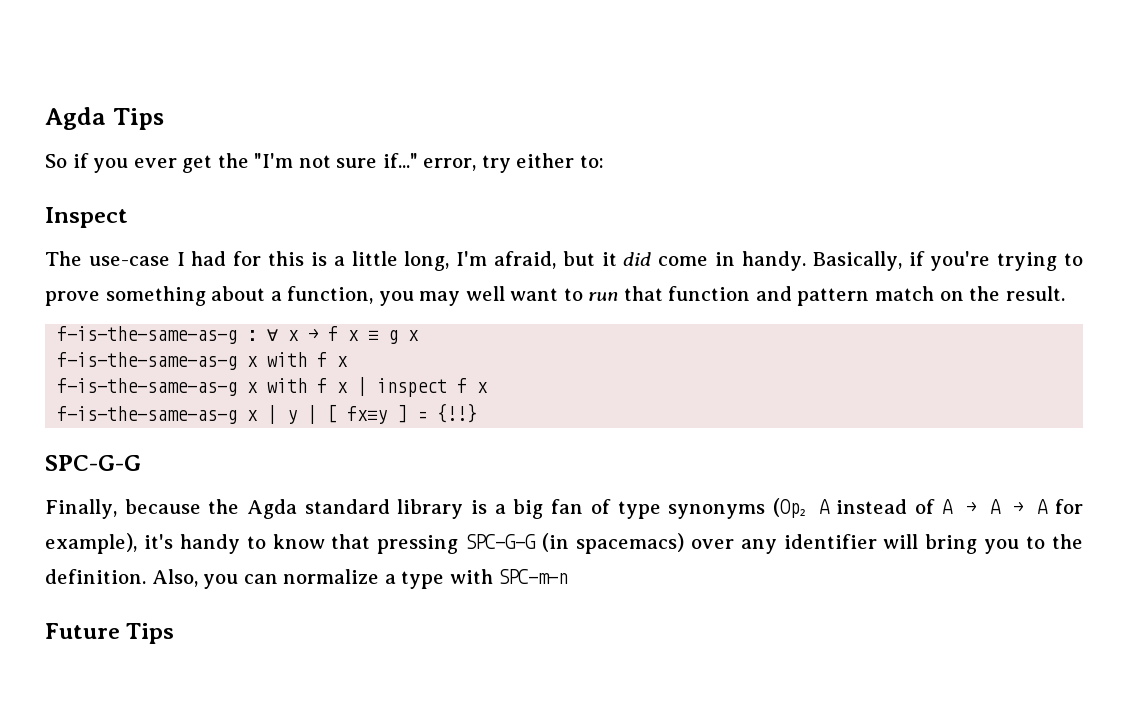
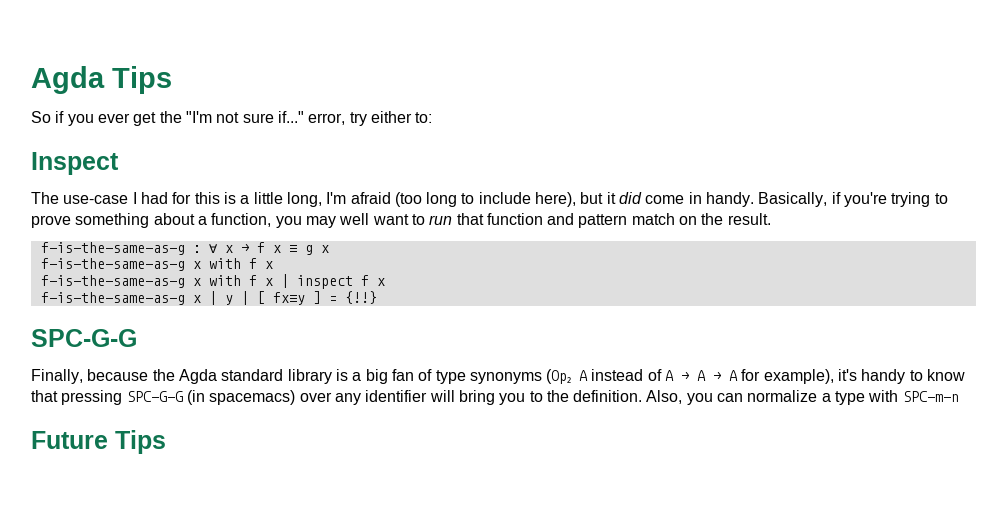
[494,251,557,269] afraid, -> [350,192,577,207] afraid (too long to include here),

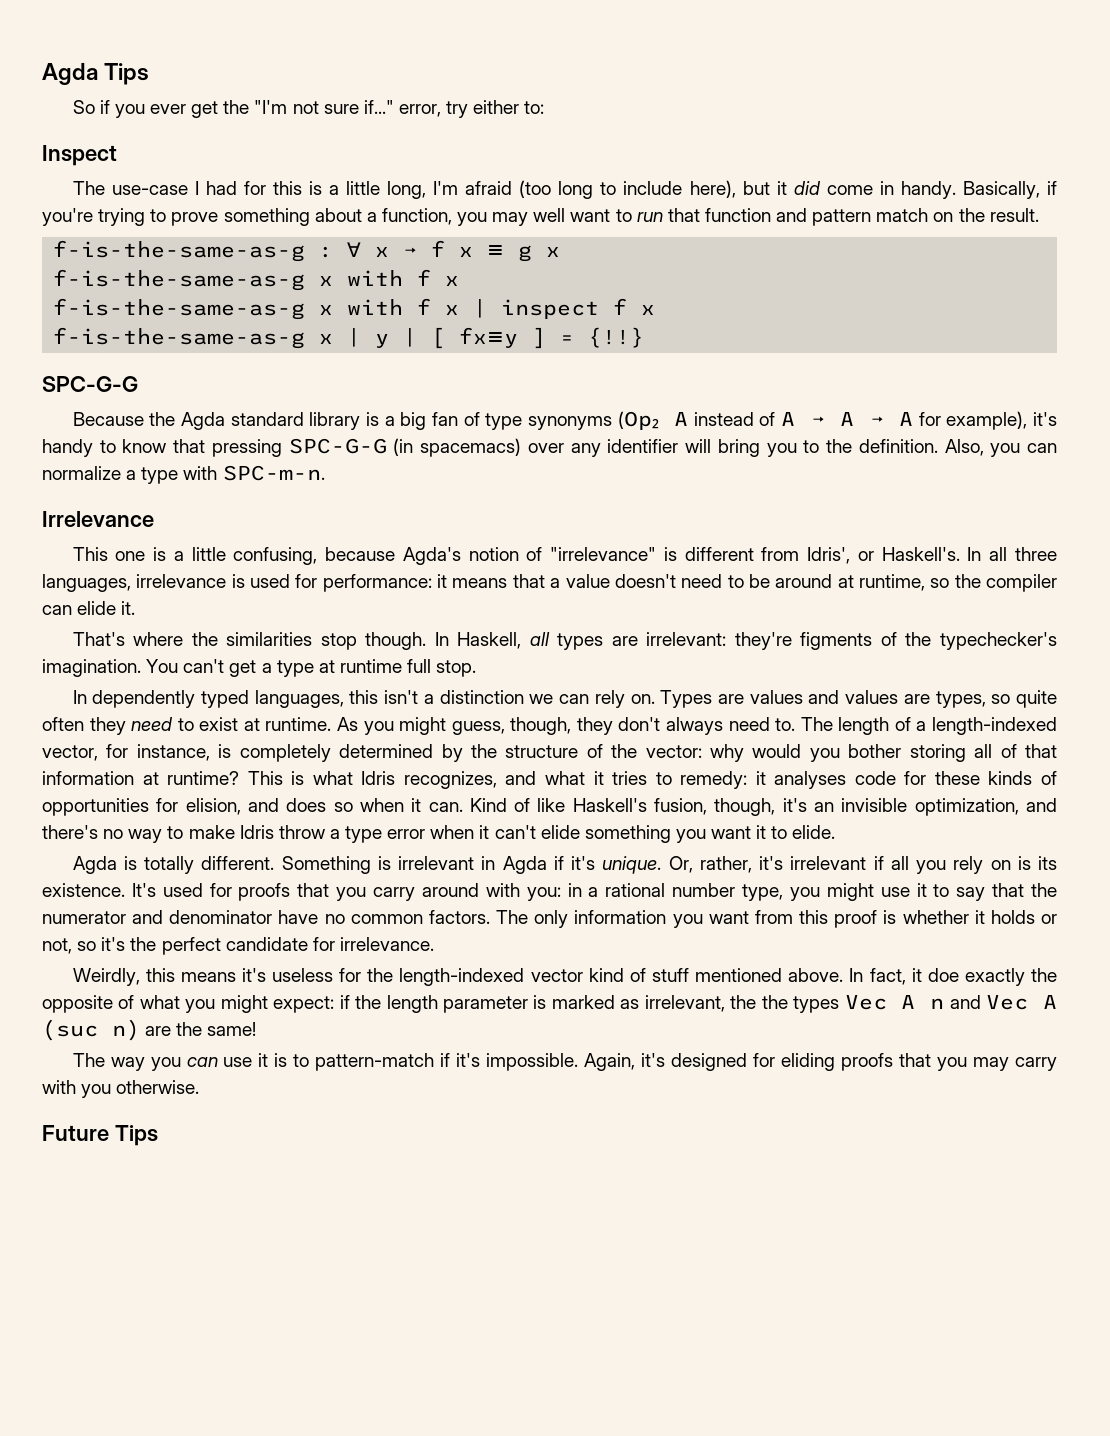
[31,369,149,384] Finally, because -> [72,412,144,426] Because
[902,391,959,402] SPC-m-n -> [222,465,325,481] [42,511,154,527] [72,547,1057,565] [42,574,1058,592] [42,601,136,615] [72,632,1057,650] [42,659,477,677] [72,690,1058,708] [42,717,1057,735] [42,744,1058,762] [42,771,1057,789] [42,798,1057,816] [42,825,836,843] [72,856,1058,874] [42,883,1057,901] [42,910,1057,928] [42,937,434,955] [72,968,1057,986] [42,995,1058,1013] [42,1019,257,1041] [72,1053,1057,1071] [42,1080,200,1098] SPC-m-n. // Irrelevance // This one is a little confusing, because Agda's notion of "irrelevance" is different from Idris', or Haskell's. In all three languages, irrelevance is used for performance: it means that a value doesn't need to be around at runtime, so the compiler can elide it. // That's where the similarities stop though. In Haskell, all types are irrelevant: they're figments of the typechecker's imagination. You can't get a type at runtime full stop. // In dependently typed languages, this isn't a distinction we can rely on. Types are values and values are types, so quite often they need to exist at runtime. As you might guess, though, they don't always need to. The length of a length-indexed vector, for instance, is completely determined by the structure of the vector: why would you bother storing all of that information at runtime? This is what Idris recognizes, and what it tries to remedy: it analyses code for these kinds of opportunities for elision, and does so when it can. Kind of like Haskell's fusion, though, it's an invisible optimization, and there's no way to make Idris throw a type error when it can't elide something you want it to elide. // Agda is totally different. Something is irrelevant in Agda if it's unique. Or, rather, it's irrelevant if all you rely on is its existence. It's used for proofs that you carry around with you: in a rational number type, you might use it to say that the numerator and denominator have no common factors. The only information you want from this proof is whether it holds or not, so it's the perfect candidate for irrelevance. // Weirdly, this means it's useless for the length-indexed vector kind of stuff mentioned above. In fact, it doe exactly the opposite of what you might expect: if the length parameter is marked as irrelevant, the the types Vec A n and Vec A (suc n) are the same! // The way you can use it is to pattern-match if it's impossible. Again, it's designed for eliding proofs that you may carry with you otherwise.

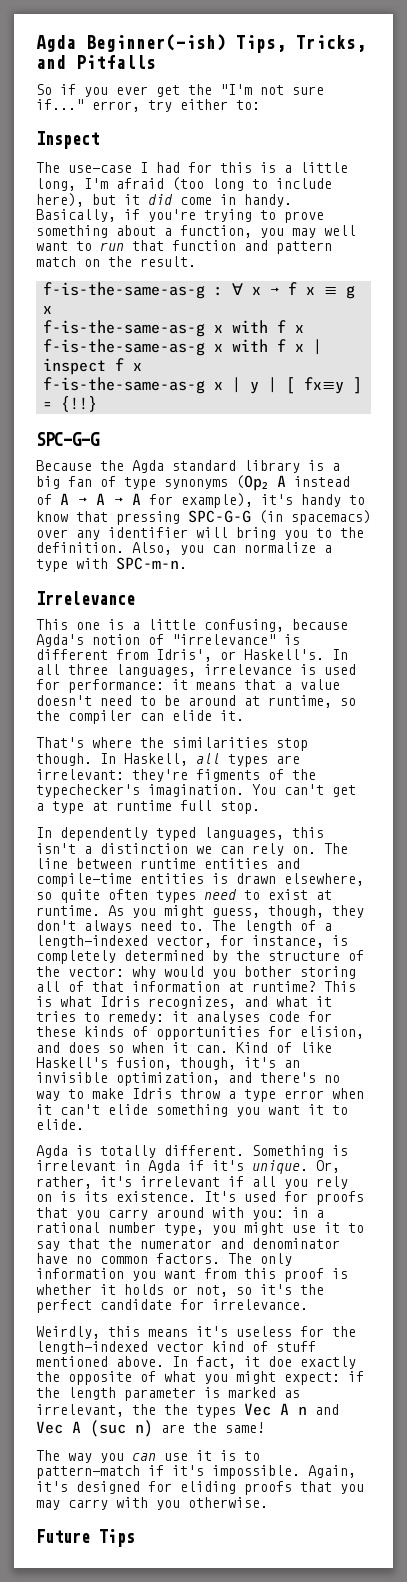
[42,63,150,85] Agda Tips -> [36,34,366,53] [36,55,156,69] Agda Beginner(-ish) Tips, Tricks, and Pitfalls
[660,690,986,708] Types are values and values are types, -> [324,843,348,854] [36,858,300,869] [36,873,364,887] The line between runtime entities and compile-time entities is drawn elsewhere,
[89,717,126,735] they -> [156,890,196,903] types

